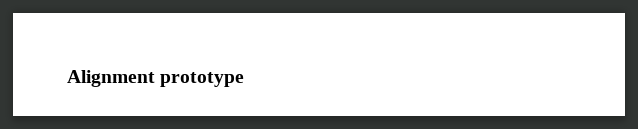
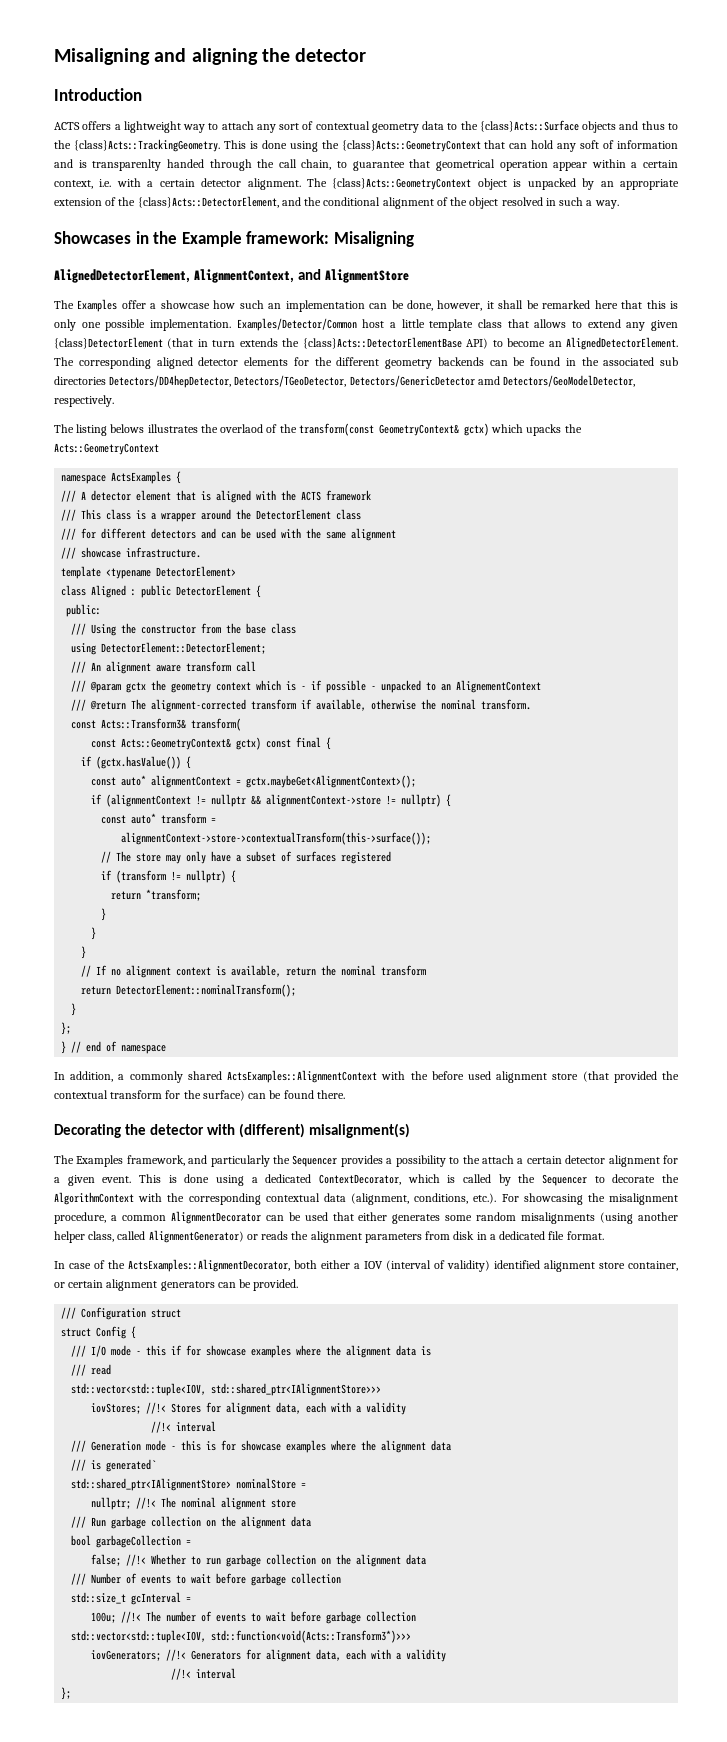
[67,70,245,87] Alignment prototype -> [54,48,367,65] [54,88,142,101] [54,120,678,133] [54,139,679,152] [54,159,678,171] [54,178,680,190] [54,196,619,209] [54,231,414,247] [54,269,409,283] [54,299,678,312] [54,318,678,331] [54,337,678,350] [54,357,678,369] [54,375,636,388] [54,395,114,407] [54,423,582,436] [54,443,159,455] [61,471,182,484] [61,490,372,503] [61,509,362,522] [61,528,397,541] [61,547,202,559] [61,566,237,579] [61,585,262,598] [66,604,102,617] [71,623,297,636] [71,642,267,655] [71,661,257,674] [71,680,542,693] [71,699,532,712] [71,718,242,731] [91,737,332,750] [81,756,192,769] [91,775,417,788] [91,794,452,807] [101,813,217,824] [121,832,432,845] [101,851,392,864] [101,870,237,883] [111,889,202,901] [101,908,107,921] [91,927,97,940] [81,946,87,959] [81,965,427,978] [81,984,297,997] [71,1003,77,1016] [61,1022,72,1035] [61,1041,167,1054] [54,1070,679,1083] [54,1090,345,1101] [54,1123,410,1138] [54,1155,679,1167] [54,1174,679,1186] [54,1192,678,1205] [54,1211,679,1224] [54,1230,604,1243] [54,1259,678,1272] [54,1279,299,1291] [61,1307,182,1320] [61,1326,137,1339] [71,1345,432,1358] [71,1364,112,1376] [71,1383,382,1396] [91,1402,407,1415] [151,1421,217,1433] [71,1440,452,1453] [71,1459,157,1472] [71,1478,307,1491] [91,1497,297,1510] [71,1516,312,1529] [71,1535,192,1548] [91,1554,427,1567] [71,1573,342,1586] [71,1592,192,1605] [91,1611,417,1624] [71,1630,412,1643] [91,1649,447,1662] [171,1668,237,1680] [61,1687,72,1700] Misaligning and aligning the detector // Introduction // ACTS offers a lightweight way to attach any sort of contextual geometry data to the {class}Acts::Surface objects and thus to the {class}Acts::TrackingGeometry. This is done using the {class}Acts::GeometryContext that can hold any soft of information and is transparenlty handed through the call chain, to guarantee that geometrical operation appear within a certain context, i.e. with a certain detector alignment. The {class}Acts::GeometryContext object is unpacked by an appropriate extension of the {class}Acts::DetectorElement, and the conditional alignment of the object resolved in such a way. // Showcases in the Example framework: Misaligning // AlignedDetectorElement, AlignmentContext, and AlignmentStore // The Examples offer a showcase how such an implementation can be done, however, it shall be remarked here that this is only one possible implementation. Examples/Detector/Common host a little template class that allows to extend any given {class}DetectorElement (that in turn extends the {class}Acts::DetectorElementBase API) to become an AlignedDetectorElement. The corresponding aligned detector elements for the different geometry backends can be found in the associated sub directories Detectors/DD4hepDetector, Detectors/TGeoDetector, Detectors/GenericDetector amd Detectors/GeoModelDetector, respectively. // The listing belows illustrates the overlaod of the transform(const GeometryContext& gctx) which upacks the Acts::GeometryContext // namespace ActsExamples { // /// A detector element that is aligned with the ACTS framework // /// This class is a wrapper around the DetectorElement class // /// for different detectors and can be used with the same alignment // /// showcase infrastructure. // template <typename DetectorElement> // class Aligned : public DetectorElement { // public: // /// Using the constructor from the base class // using DetectorElement::DetectorElement; // /// An alignment aware transform call // /// @param gctx the geometry context which is - if possible - unpacked to an AlignementContext // /// @return The alignment-corrected transform if available, otherwise the nominal transform. // const Acts::Transform3& transform( // const Acts::GeometryContext& gctx) const final { // if (gctx.hasValue()) { // const auto* alignmentContext = gctx.maybeGet<AlignmentContext>(); // if (alignmentContext != nullptr && alignmentContext->store != nullptr) { // const auto* transform = // alignmentContext->store->contextualTransform(this->surface()); // // The store may only have a subset of surfaces registered // if (transform != nullptr) { // return *transform; // } // } // } // // If no alignment context is available, return the nominal transform // return DetectorElement::nominalTransform(); // } // }; // } // end of namespace // In addition, a commonly shared ActsExamples::AlignmentContext with the before used alignment store (that provided the contextual transform for the surface) can be found there. // Decorating the detector with (different) misalignment(s) // The Examples framework, and particularly the Sequencer provides a possibility to the attach a certain detector alignment for a given event. This is done using a dedicated ContextDecorator, which is called by the Sequencer to decorate the AlgorithmContext with the corresponding contextual data (alignment, conditions, etc.). For showcasing the misalignment procedure, a common AlignmentDecorator can be used that either generates some random misalignments (using another helper class, called AlignmentGenerator) or reads the alignment parameters from disk in a dedicated file format. // In case of the ActsExamples::AlignmentDecorator, both either a IOV (interval of validity) identified alignment store container, or certain alignment generators can be provided. // /// Configuration struct // struct Config { // /// I/O mode - this if for showcase examples where the alignment data is // /// read // std::vector<std::tuple<IOV, std::shared_ptr<IAlignmentStore>>> // iovStores; //!< Stores for alignment data, each with a validity // //!< interval // /// Generation mode - this is for showcase examples where the alignment data // /// is generated` // std::shared_ptr<IAlignmentStore> nominalStore = // nullptr; //!< The nominal alignment store // /// Run garbage collection on the alignment data // bool garbageCollection = // false; //!< Whether to run garbage collection on the alignment data // /// Number of events to wait before garbage collection // std::size_t gcInterval = // 100u; //!< The number of events to wait before garbage collection // std::vector<std::tuple<IOV, std::function<void(Acts::Transform3*)>>> // iovGenerators; //!< Generators for alignment data, each with a validity // //!< interval // };

